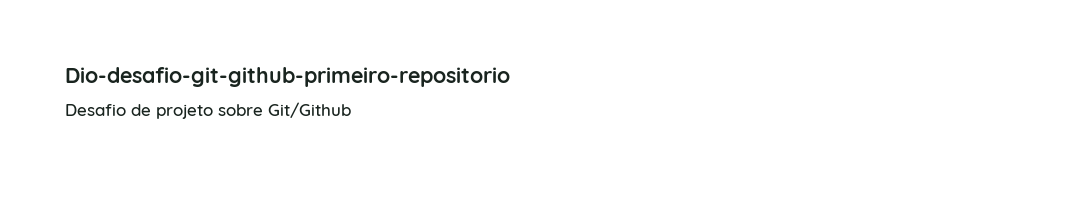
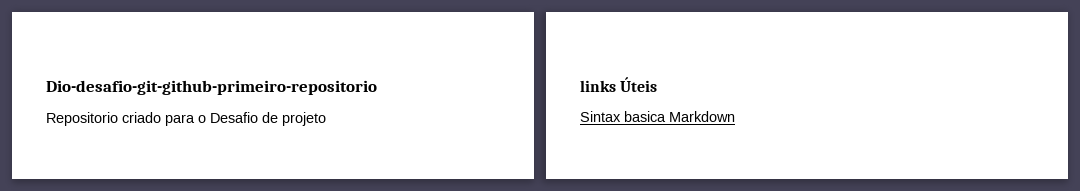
(510, 77) none -> [46,112,206,126] Repositorio criado para o
[218,102,351,118] sobre Git/Github -> [580,77,658,92] [580,111,735,122] // links Úteis // Sintax basica Markdown

